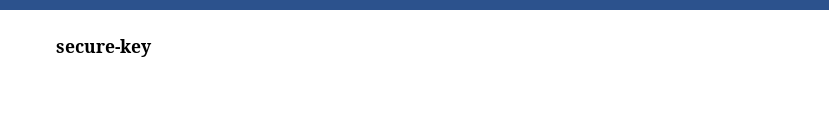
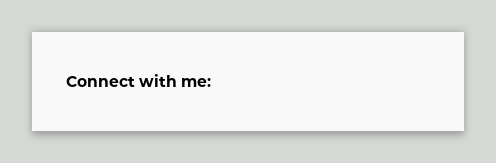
[56,39,152,57] secure-key -> [66,74,212,87] Connect with me:

